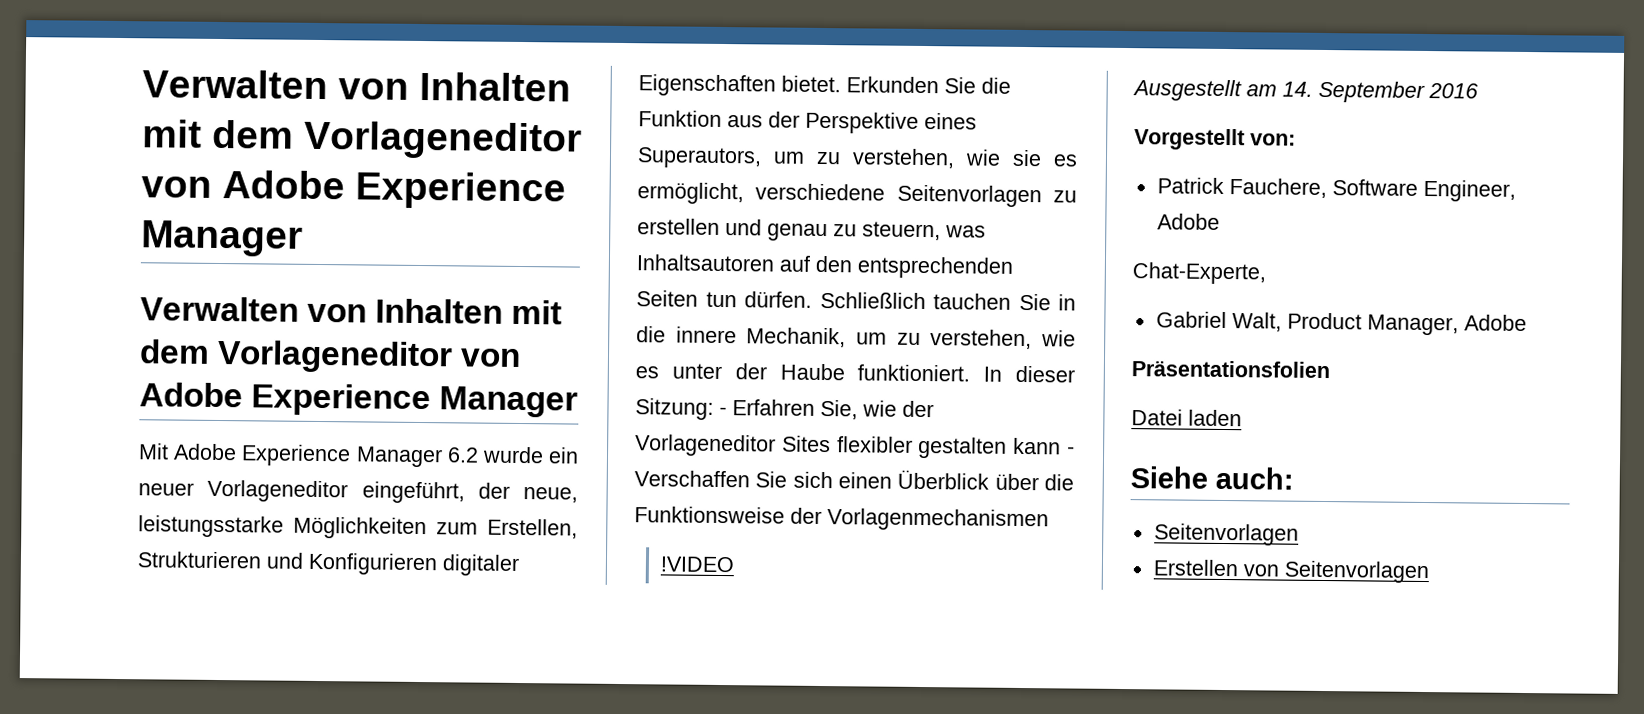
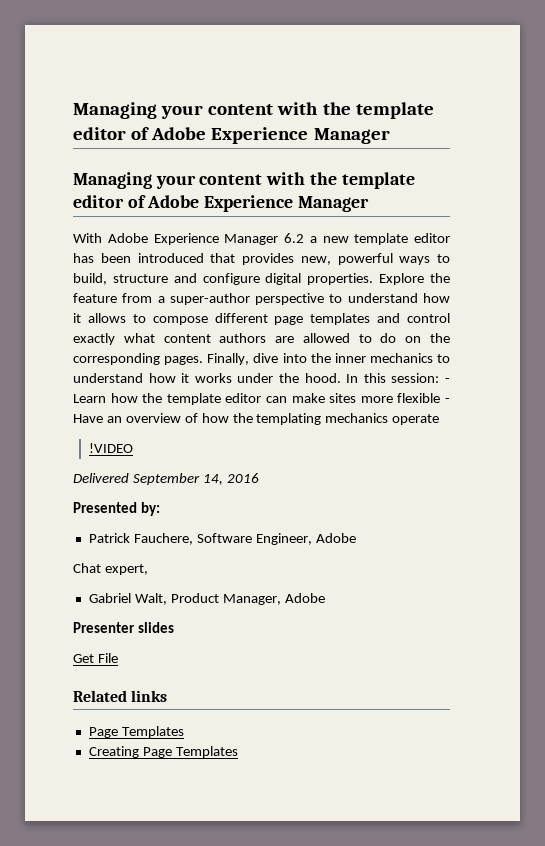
[142,69,571,102] [142,119,582,160] [141,170,566,210] [140,220,303,257] [140,296,563,325] [139,339,522,374] [139,382,579,418] [138,443,169,460] Verwalten von Inhalten mit dem Vorlageneditor von Adobe Experience Manager // Verwalten von Inhalten mit dem Vorlageneditor von Adobe Experience Manager // Mit -> [73,102,434,119] [73,127,390,144] [73,172,415,189] [73,195,369,212] [73,233,102,243] Managing your content with the template editor of Adobe Experience Manager // Managing your content with the template editor of Adobe Experience Manager // With
[481,446,579,464] [138,479,578,504] [138,515,578,540] [137,551,520,576] [638,74,1011,97] [638,110,977,134] [637,147,1078,169] [637,182,1077,208] [637,218,986,242] [636,254,1013,279] [636,290,1076,311] [636,326,1076,350] [635,363,1075,383] [635,398,934,420] [635,434,1075,459] [634,469,1074,491] [634,506,1049,532] [659,556,735,573] [1132,79,1425,103] wurde ein neuer Vorlageneditor eingeführt, der neue, leistungsstarke Möglichkeiten zum Erstellen, Strukturieren und Konfigurieren digitaler Eigenschaften bietet. Erkunden Sie die Funktion aus der Perspektive eines Superautors, um zu verstehen, wie sie es ermöglicht, verschiedene Seitenvorlagen zu erstellen und genau zu steuern, was Inhaltsautoren auf den entsprechenden Seiten tun dürfen. Schließlich tauchen Sie in die innere Mechanik, um zu verstehen, wie es unter der Haube funktioniert. In dieser Sitzung: - Erfahren Sie, wie der Vorlageneditor Sites flexibler gestalten kann - Verschaffen Sie sich einen Überblick über die Funktionsweise der Vorlagenmechanismen // !VIDEO // Ausgestellt am 14. September -> [309,233,450,245] [73,253,450,265] [73,273,451,285] [73,293,450,305] [73,313,450,325] [73,333,450,345] [73,353,450,365] [73,373,451,383] [73,393,451,405] [73,413,440,425] [89,443,134,453] [73,473,223,485] a new template editor has been introduced that provides new, powerful ways to build, structure and configure digital properties. Explore the feature from a super-author perspective to understand how it allows to compose different page templates and control exactly what content authors are allowed to do on the corresponding pages. Finally, dive into the inner mechanics to understand how it works under the hood. In this session: - Learn how the template editor can make sites more flexible - Have an overview of how the templating mechanics operate // !VIDEO // Delivered September 14,
[1134,128,1296,151] Vorgestellt von: -> [73,502,160,516] Presented by:
[1132,262,1266,285] Chat-Experte, -> [73,563,148,575] Chat expert,
[1131,360,1330,379] [1131,409,1242,427] [1130,466,1294,490] [1153,523,1299,546] [1152,559,1429,584] Präsentationsfolien // Datei laden // Siehe auch: // Seitenvorlagen // Erstellen von Seitenvorlagen -> [73,622,174,633] [73,653,118,663] [73,690,168,702] [88,726,184,738] [88,746,238,758] Presenter slides // Get File // Related links // Page Templates // Creating Page Templates

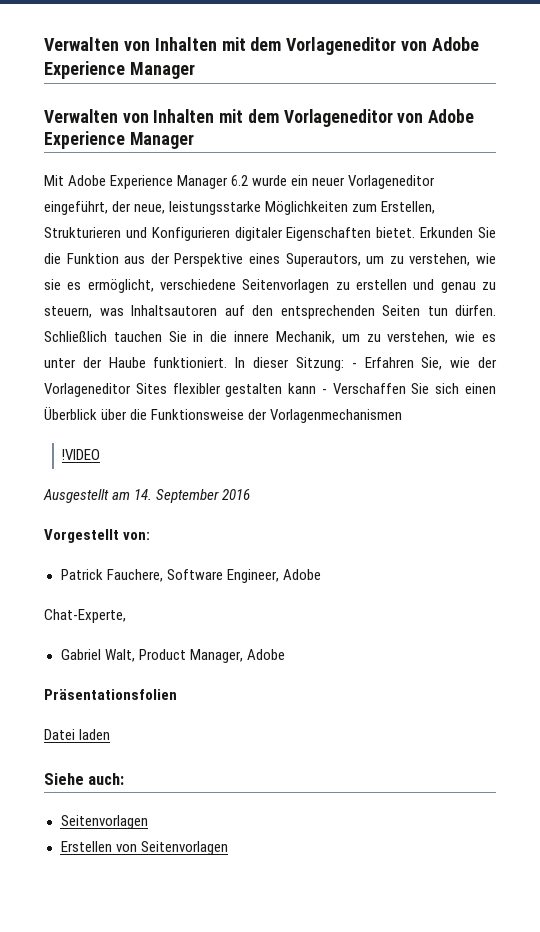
[73,102,434,119] [73,127,390,144] [73,172,415,189] [73,195,369,212] [73,233,102,243] Managing your content with the template editor of Adobe Experience Manager // Managing your content with the template editor of Adobe Experience Manager // With -> [44,37,480,55] [44,61,195,79] [44,109,475,127] [44,131,194,149] [44,175,64,186] Verwalten von Inhalten mit dem Vorlageneditor von Adobe Experience Manager // Verwalten von Inhalten mit dem Vorlageneditor von Adobe Experience Manager // Mit
[309,233,450,245] [73,253,450,265] [73,273,451,285] [73,293,450,305] [73,313,450,325] [73,333,450,345] [73,353,450,365] [73,373,451,383] [73,393,451,405] [73,413,440,425] [89,443,134,453] [73,473,223,485] a new template editor has been introduced that provides new, powerful ways to build, structure and configure digital properties. Explore the feature from a super-author perspective to understand how it allows to compose different page templates and control exactly what content authors are allowed to do on the corresponding pages. Finally, dive into the inner mechanics to understand how it works under the hood. In this session: - Learn how the template editor can make sites more flexible - Have an overview of how the templating mechanics operate // !VIDEO // Delivered September 14, -> [252,175,436,189] [44,201,436,215] [44,227,497,241] [44,253,497,267] [44,279,496,293] [44,305,496,319] [44,331,496,344] [44,357,497,371] [44,383,496,397] [44,406,403,423] [62,449,101,460] [43,489,220,503] wurde ein neuer Vorlageneditor eingeführt, der neue, leistungsstarke Möglichkeiten zum Erstellen, Strukturieren und Konfigurieren digitaler Eigenschaften bietet. Erkunden Sie die Funktion aus der Perspektive eines Superautors, um zu verstehen, wie sie es ermöglicht, verschiedene Seitenvorlagen zu erstellen und genau zu steuern, was Inhaltsautoren auf den entsprechenden Seiten tun dürfen. Schließlich tauchen Sie in die innere Mechanik, um zu verstehen, wie es unter der Haube funktioniert. In dieser Sitzung: - Erfahren Sie, wie der Vorlageneditor Sites flexibler gestalten kann - Verschaffen Sie sich einen Überblick über die Funktionsweise der Vorlagenmechanismen // !VIDEO // Ausgestellt am 14. September
[73,502,160,516] Presented by: -> [44,529,151,543] Vorgestellt von:
[73,563,148,575] Chat expert, -> [44,609,126,623] Chat-Experte,
[73,622,174,633] [73,653,118,663] [73,690,168,702] [88,726,184,738] [88,746,238,758] Presenter slides // Get File // Related links // Page Templates // Creating Page Templates -> [44,689,177,700] [44,729,111,740] [44,773,125,785] [60,815,148,829] [60,841,228,855] Präsentationsfolien // Datei laden // Siehe auch: // Seitenvorlagen // Erstellen von Seitenvorlagen

